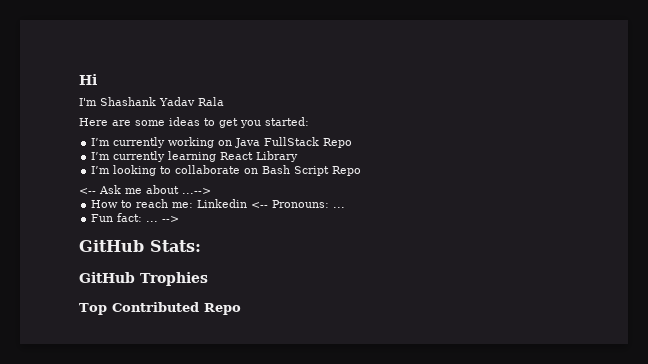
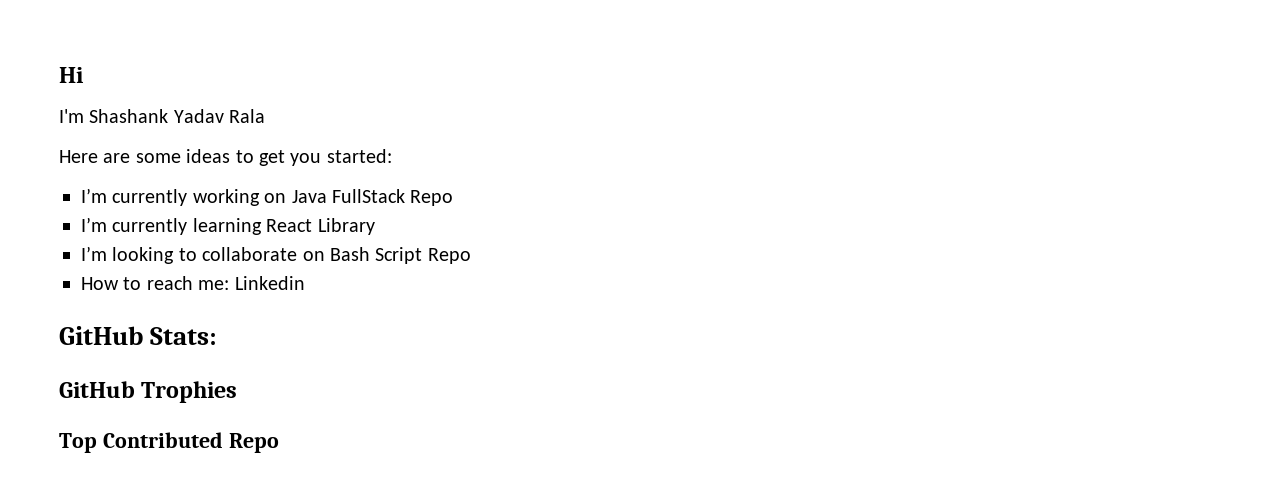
[79,185,211,194] // <-- Ask me about ...--> -> (471, 256) none
[251,200,346,208] [91,213,180,222] <-- Pronouns: ... // Fun fact: ... --> -> (305, 283) none

